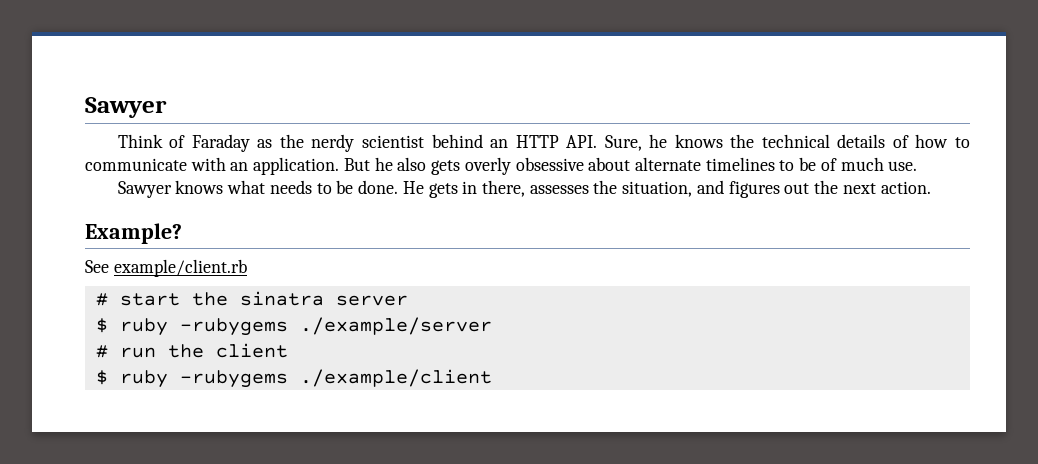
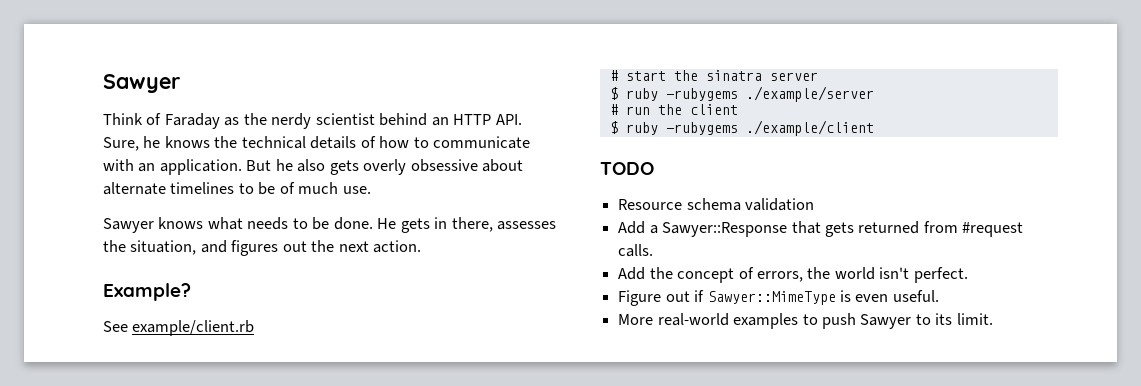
(492, 378) none -> [600,162,654,175] [618,198,815,211] [618,221,1024,237] [618,244,654,257] [618,267,968,283] [618,290,939,306] [618,313,993,329] // TODO // Resource schema validation // Add a Sawyer::Response that gets returned from #request calls. // Add the concept of errors, the world isn't perfect. // Figure out if Sawyer::MimeType is even useful. // More real-world examples to push Sawyer to its limit.

